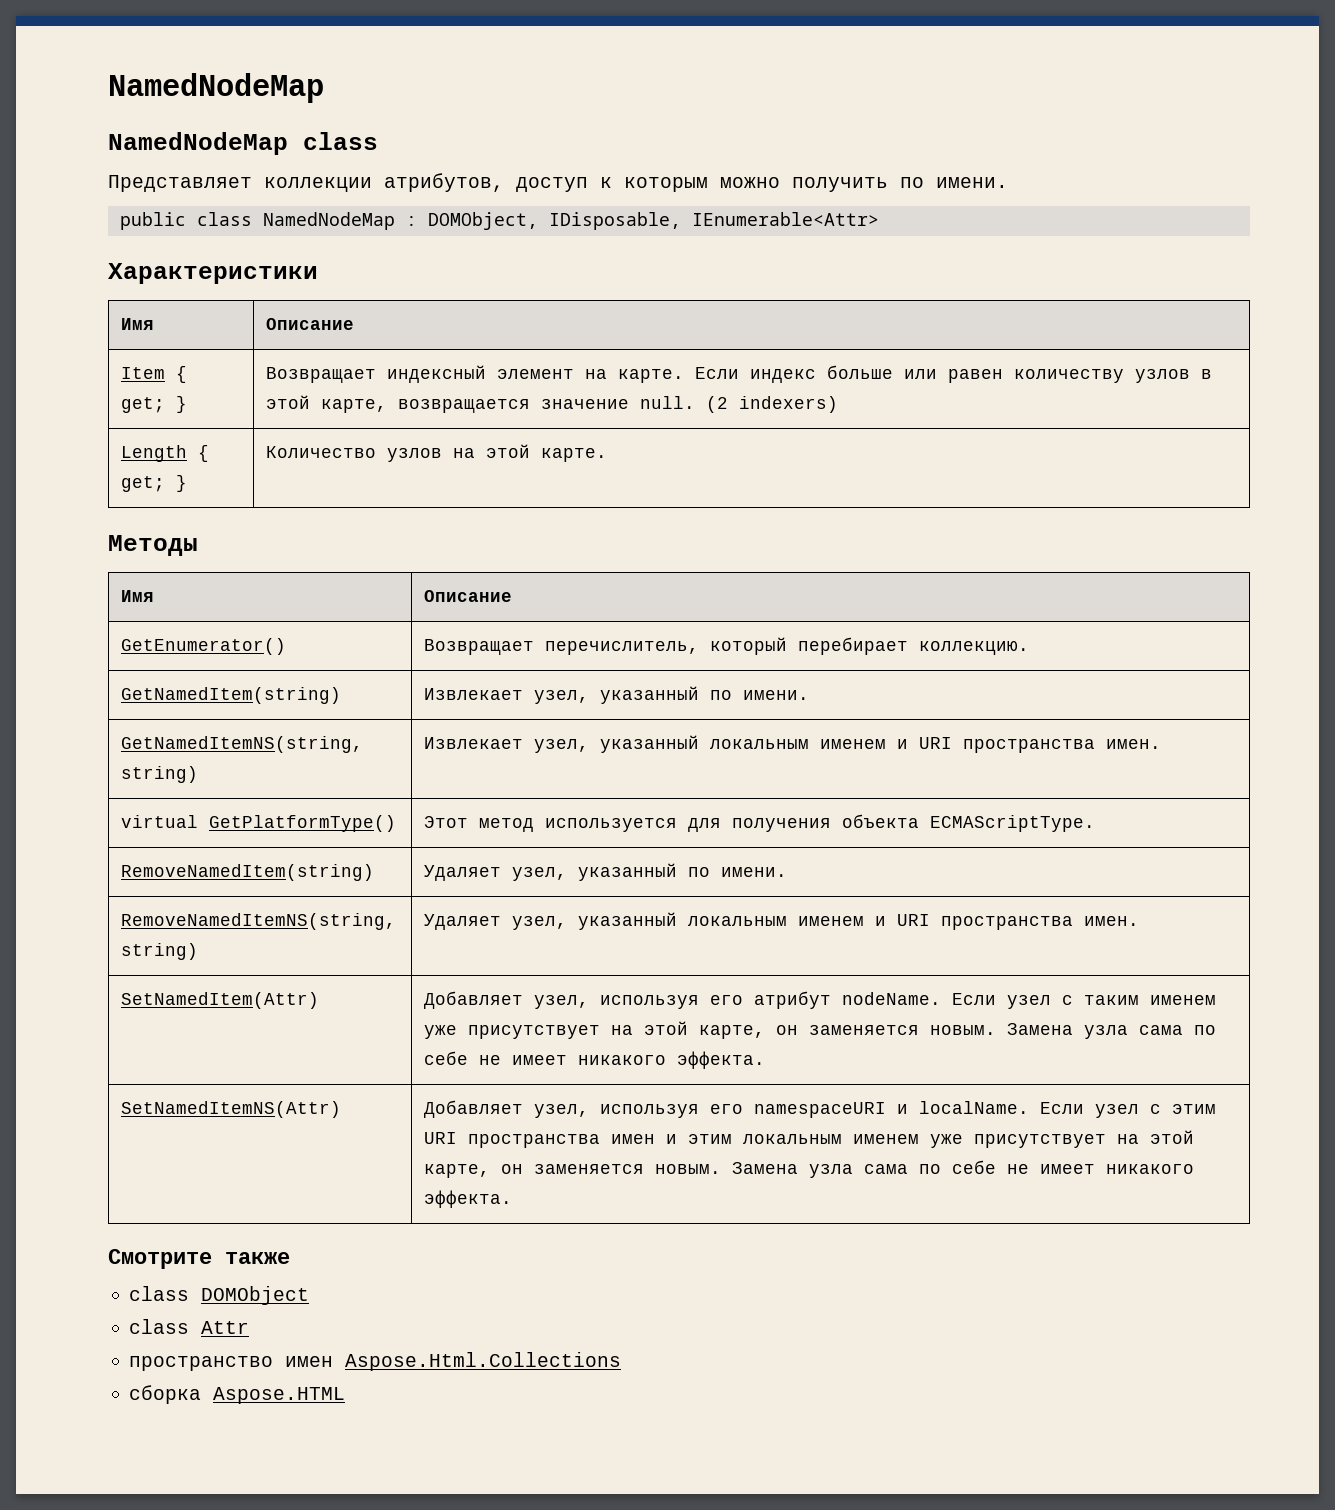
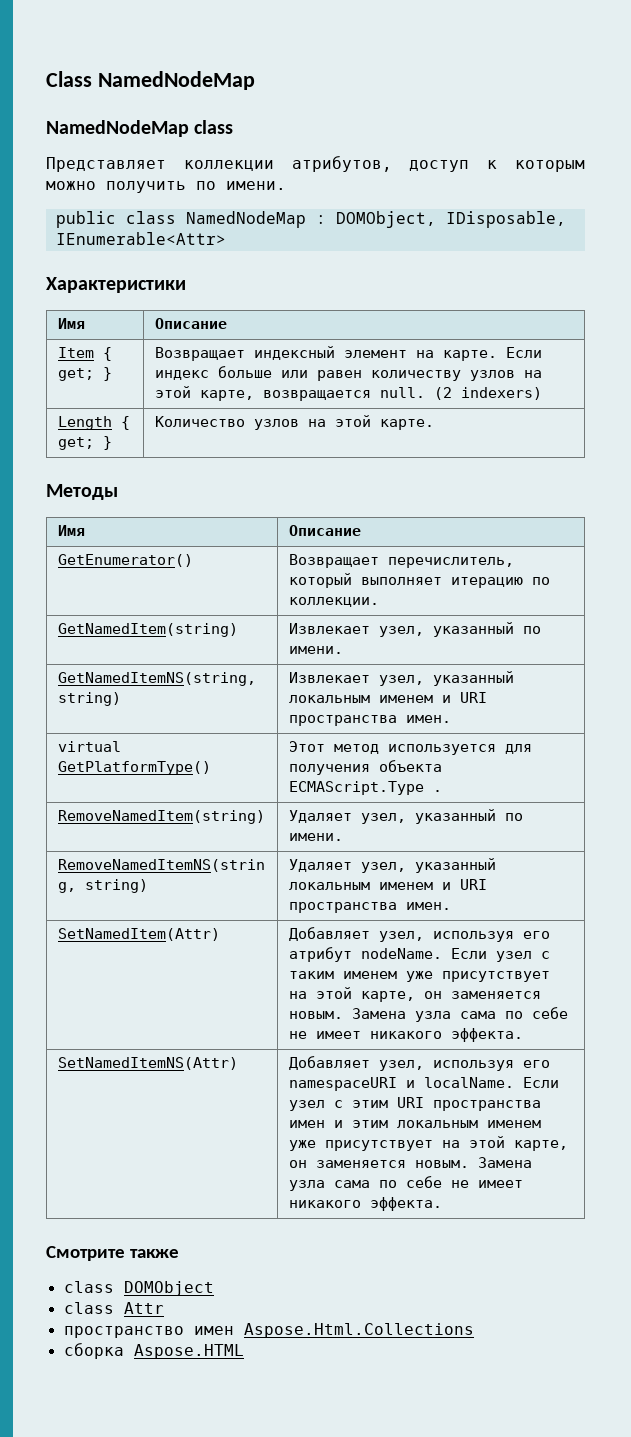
(108, 88) none -> [46,71,92,87] Class
[1201,369,1213,379] в -> [523,370,542,378] на
[541,399,630,409] значение -> (371, 395) none
[798,637,1030,655] перебирает коллекцию. -> [360,577,550,588] [288,597,379,607] выполняет итерацию по коллекции.
[930,815,1096,832] ECMAScriptType. -> [288,781,442,795] ECMAScript.Type .

